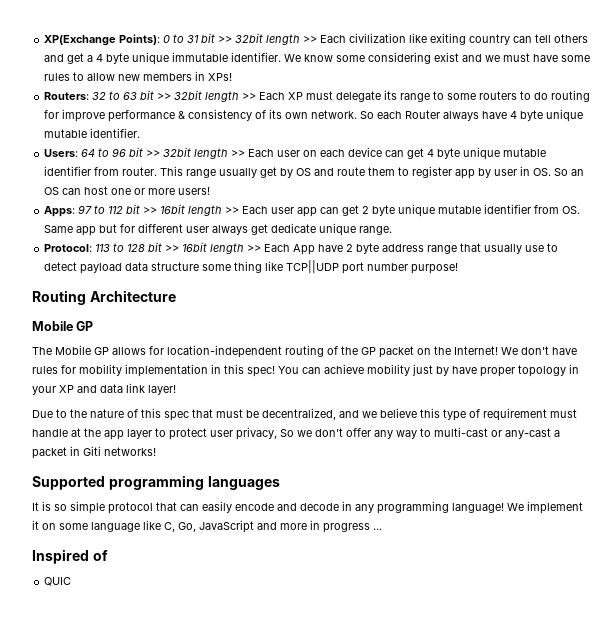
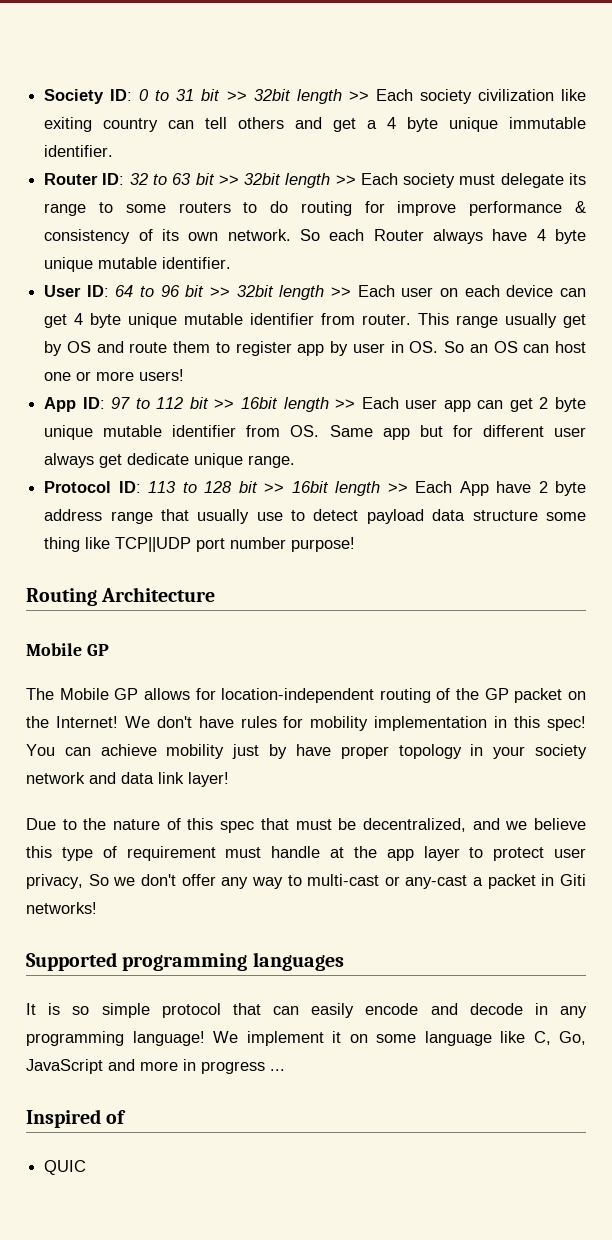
[44,34,161,46] XP(Exchange Points): -> [44,89,133,104] Society ID:
(347, 39) none -> [419,89,472,104] society
[284,52,591,64] [44,71,233,81] [44,92,90,100] We know some considering exist and we must have some rules to allow new members in XPs! // Routers: -> [44,173,125,185] // Router ID:
[288,92,304,100] XP -> [403,173,456,188] society
[44,149,79,157] Users: -> [44,285,109,297] User ID:
[44,206,76,217] Apps: -> [44,397,105,412] App ID:
[44,244,93,252] Protocol: -> [44,481,141,493] Protocol ID:
[59,385,74,393] XP -> [535,744,587,759] [26,772,85,784] society network

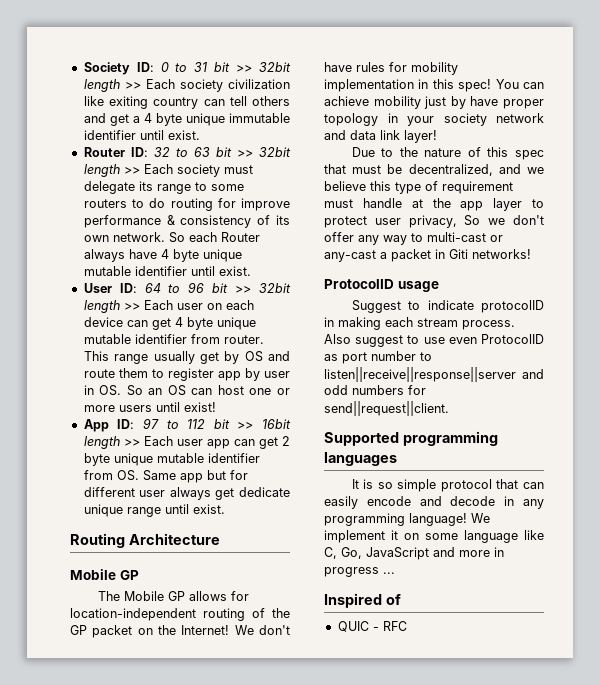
[44,145,114,157] identifier. -> [83,130,200,140] identifier until exist.
[162,257,232,269] identifier. -> [134,266,251,276] identifier until exist.
[139,369,185,381] users! -> [118,402,216,412] users until exist!
[248,455,296,468] [44,481,586,496] [44,509,586,524] [44,537,356,552] range. // Protocol ID: 113 to 128 bit >> 16bit length >> Each App have 2 byte address range that usually use to detect payload data structure some thing like TCP||UDP port number purpose! -> [126,504,225,517] range until exist.
(97, 908) none -> [324,279,439,292] [351,300,544,313] [324,317,515,330] [324,334,544,347] [324,351,432,364] [324,367,544,382] [324,385,426,395] [324,401,449,416] // ProtocolID usage // Suggest to indicate protocolID in making each stream process. Also suggest to use even ProtocolID as port number to listen||receive||response||server and odd numbers for send||request||client.
(87, 1167) none -> [372,621,407,631] - RFC

